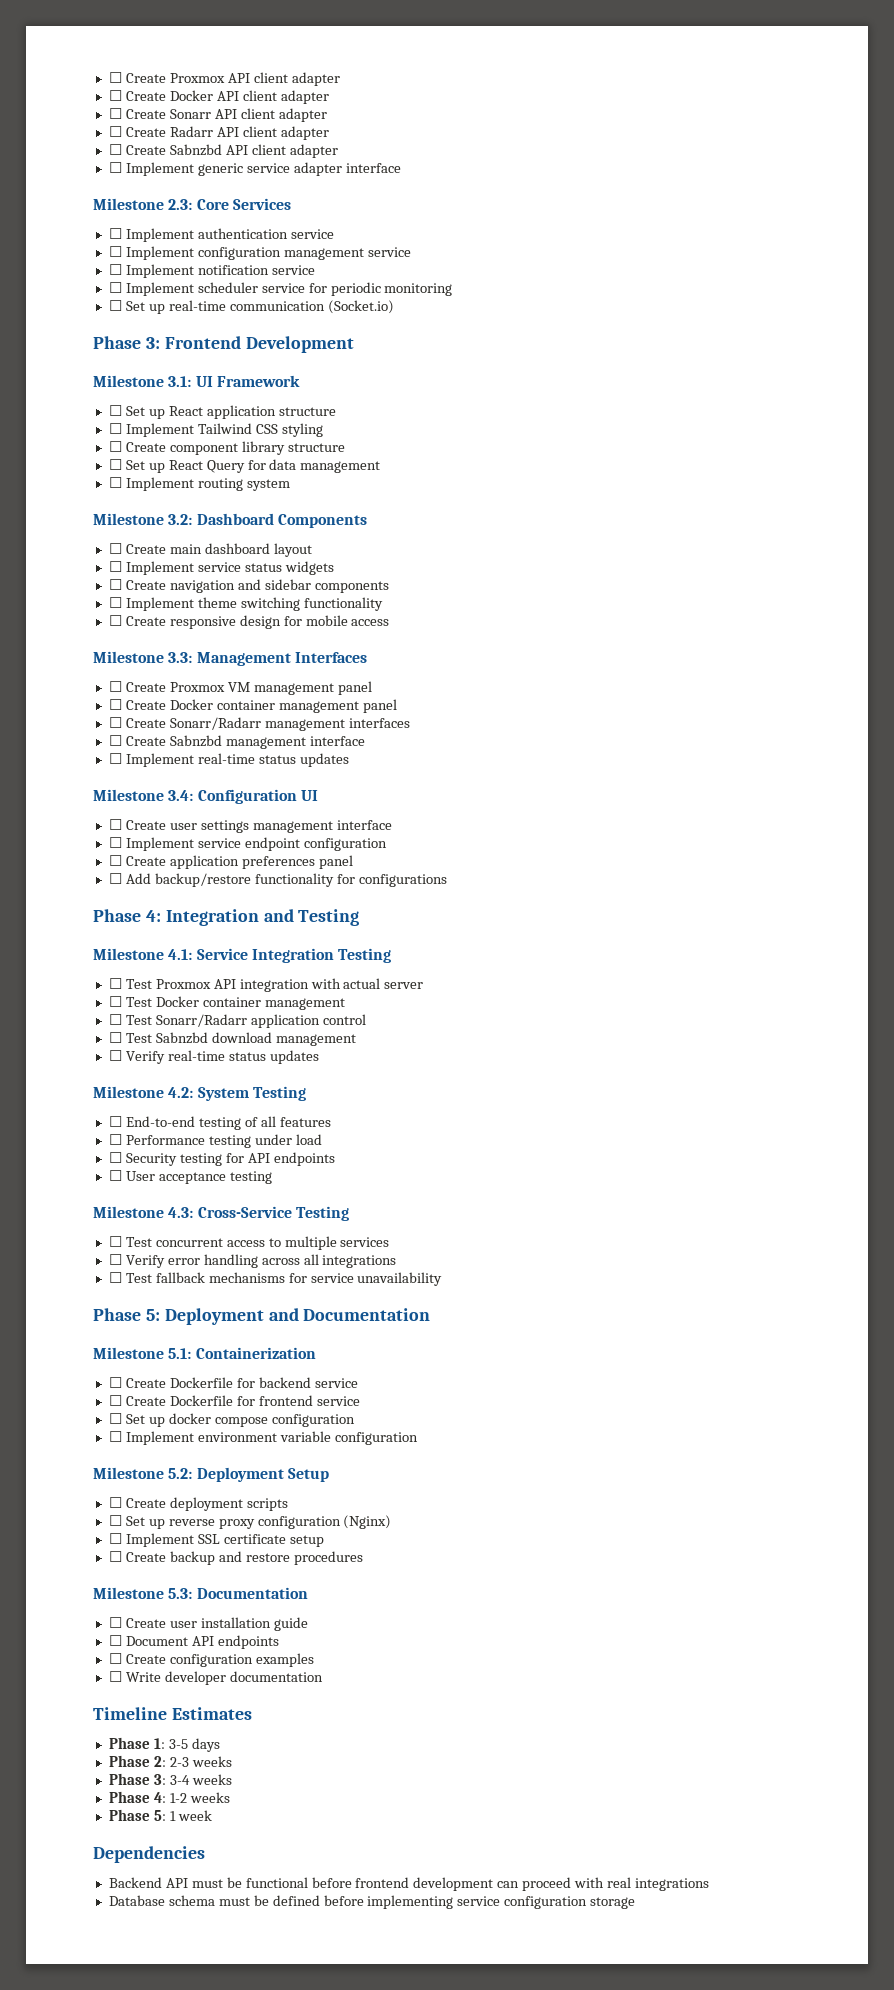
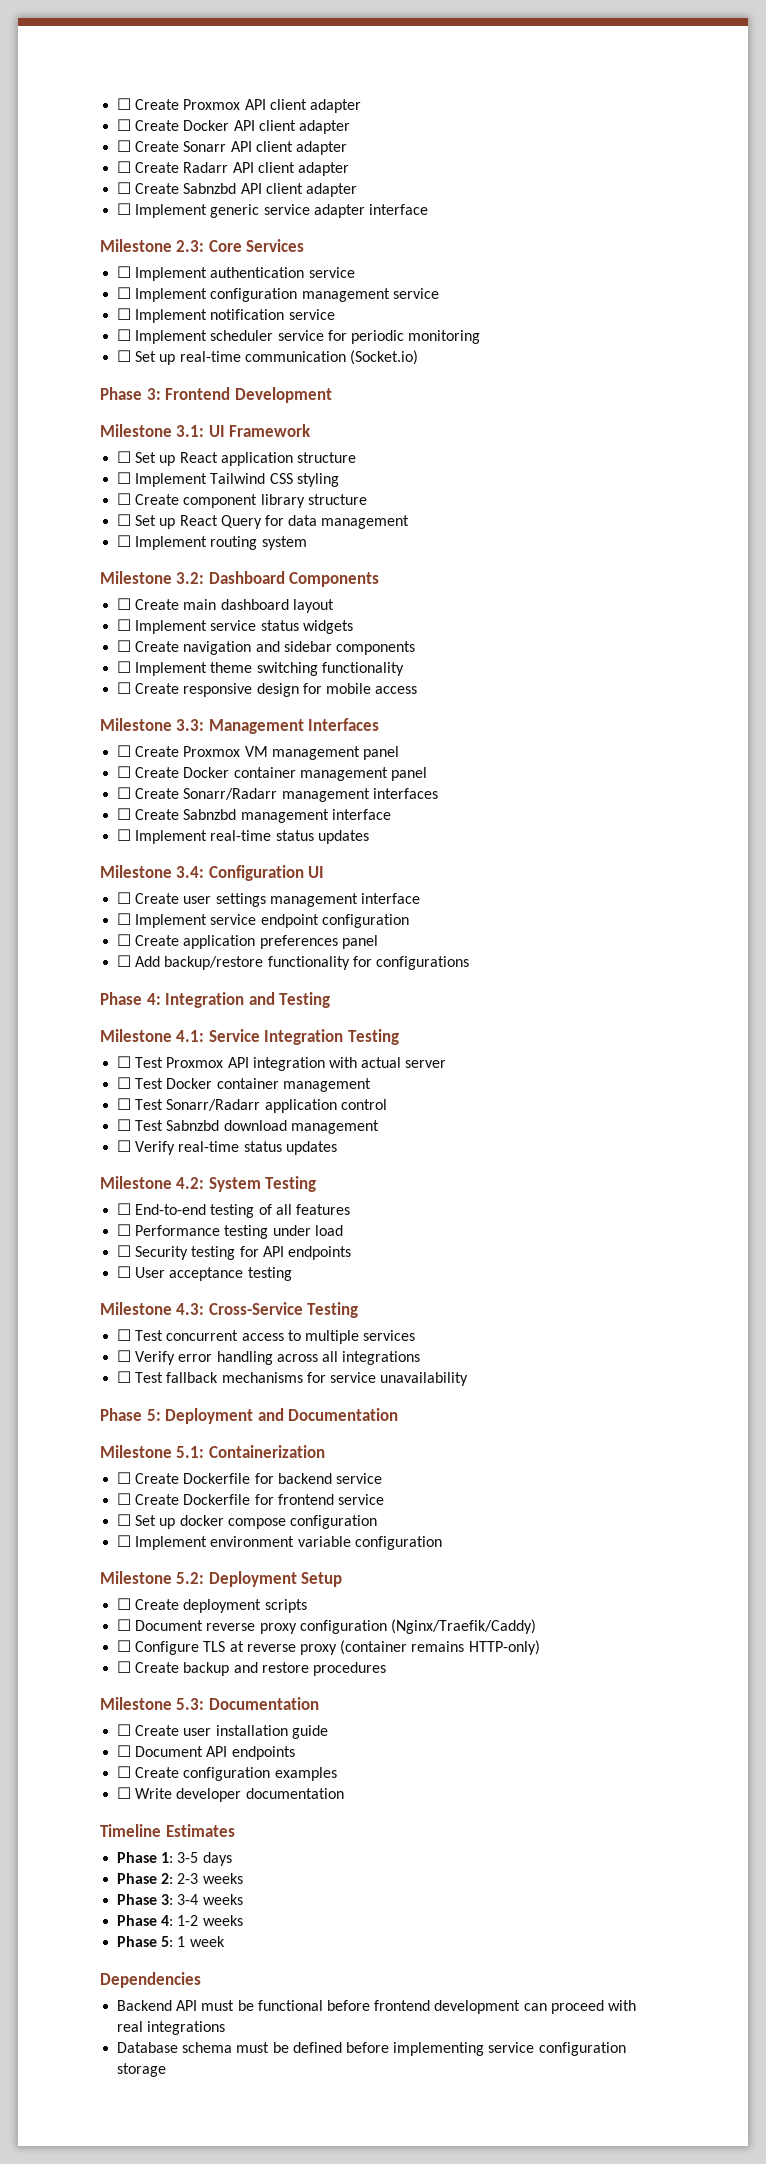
[125,1516,165,1529] Set up -> [135,1620,204,1631] Document
[343,1515,392,1529] [108,1533,324,1547] (Nginx) // ☐ Implement SSL certificate setup -> [390,1619,536,1634] [117,1640,540,1655] (Nginx/Traefik/Caddy) // ☐ Configure TLS at reverse proxy (container remains HTTP-only)

